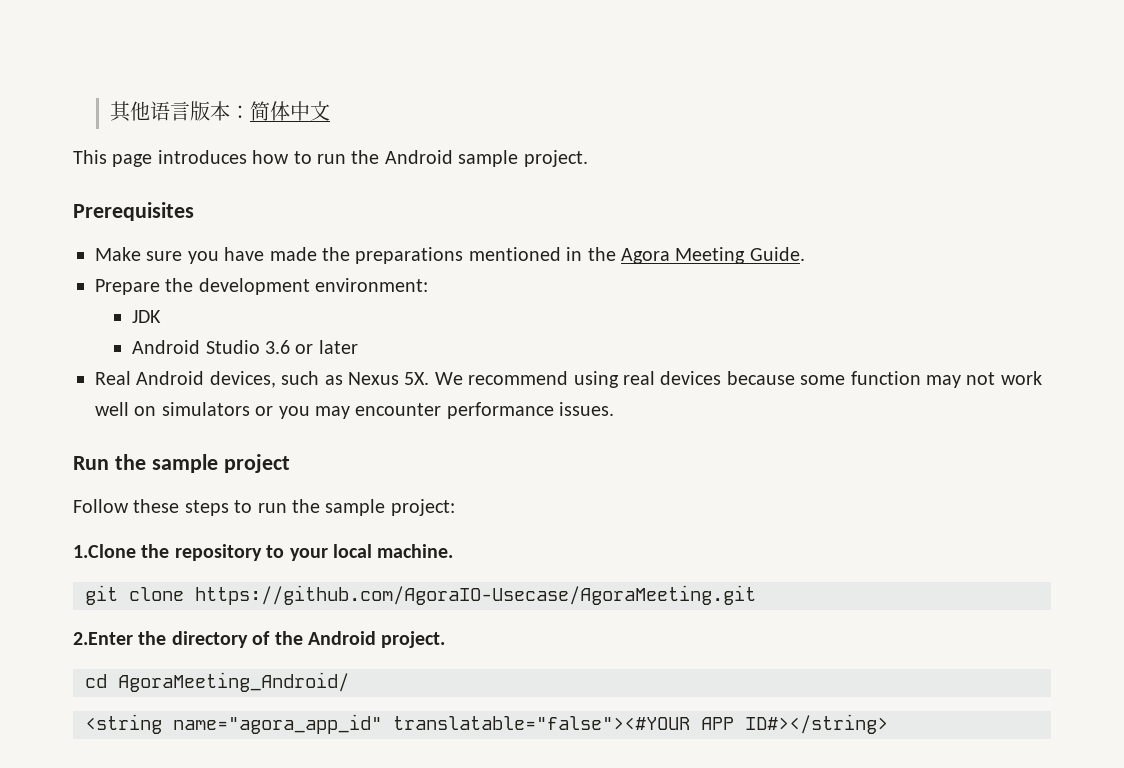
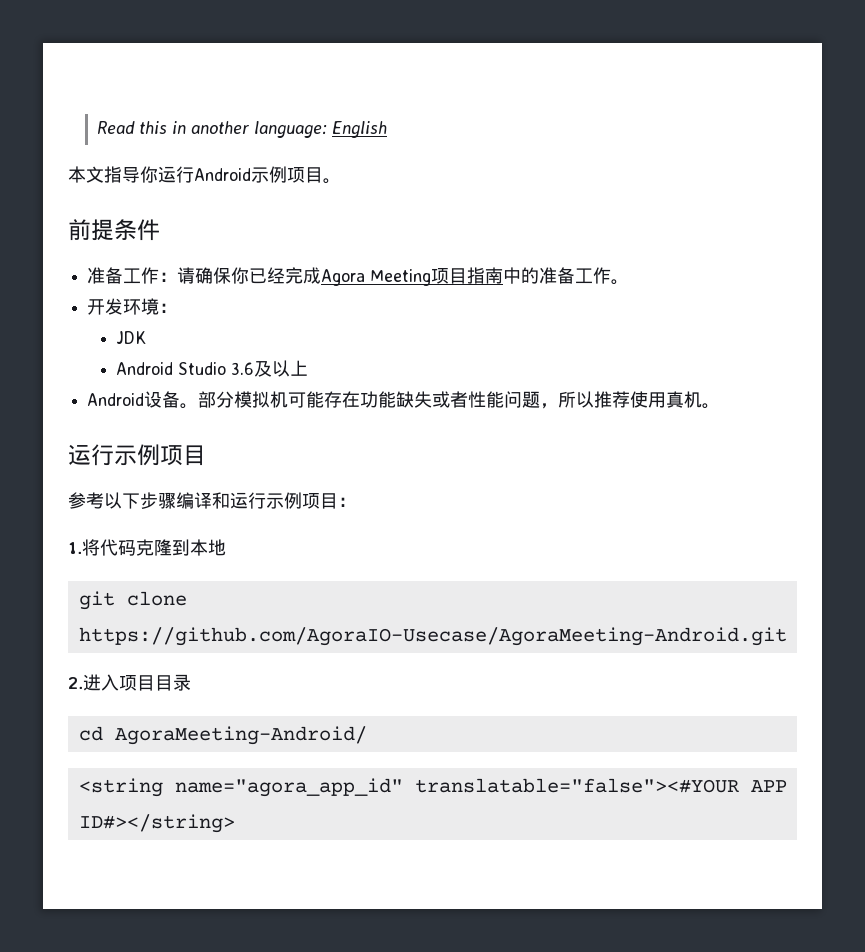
[110,101,331,122] [73,150,588,167] [73,202,194,221] [95,247,805,264] [95,278,429,295] [132,310,162,323] [132,340,358,354] [95,371,1042,388] [95,402,615,419] [73,454,290,473] [73,499,455,516] [73,544,454,561] [85,585,756,605] [73,631,446,648] 其他语言版本：简体中文 // This page introduces how to run the Android sample project. // Prerequisites // Make sure you have made the preparations mentioned in the Agora Meeting Guide. // Prepare the development environment: // JDK // Android Studio 3.6 or later // Real Android devices, such as Nexus 5X. We recommend using real devices because some function may not work well on simulators or you may encounter performance issues. // Run the sample project // Follow these steps to run the sample project: // 1.Clone the repository to your local machine. // git clone https://github.com/AgoraIO-Usecase/AgoraMeeting.git // 2.Enter the directory of the Android project. -> [97,121,388,138] [68,166,341,184] [68,219,160,241] [87,267,630,286] [87,298,178,315] [116,331,147,344] [116,360,309,377] [87,391,721,409] [68,444,206,466] [68,492,356,509] [68,539,226,556] [78,591,187,610] [78,627,787,646] [68,674,191,691] Read this in another language: English // 本文指导你运行Android示例项目。 // 前提条件 // 准备工作：请确保你已经完成Agora Meeting项目指南中的准备工作。 // 开发环境： // JDK // Android Studio 3.6及以上 // Android设备。部分模拟机可能存在功能缺失或者性能问题，所以推荐使用真机。 // 运行示例项目 // 参考以下步骤编译和运行示例项目： // 1.将代码克隆到本地 // git clone https://github.com/AgoraIO-Usecase/AgoraMeeting-Android.git // 2.进入项目目录
[118,672,349,692] AgoraMeeting_Android/ -> [114,726,367,745] AgoraMeeting-Android/

